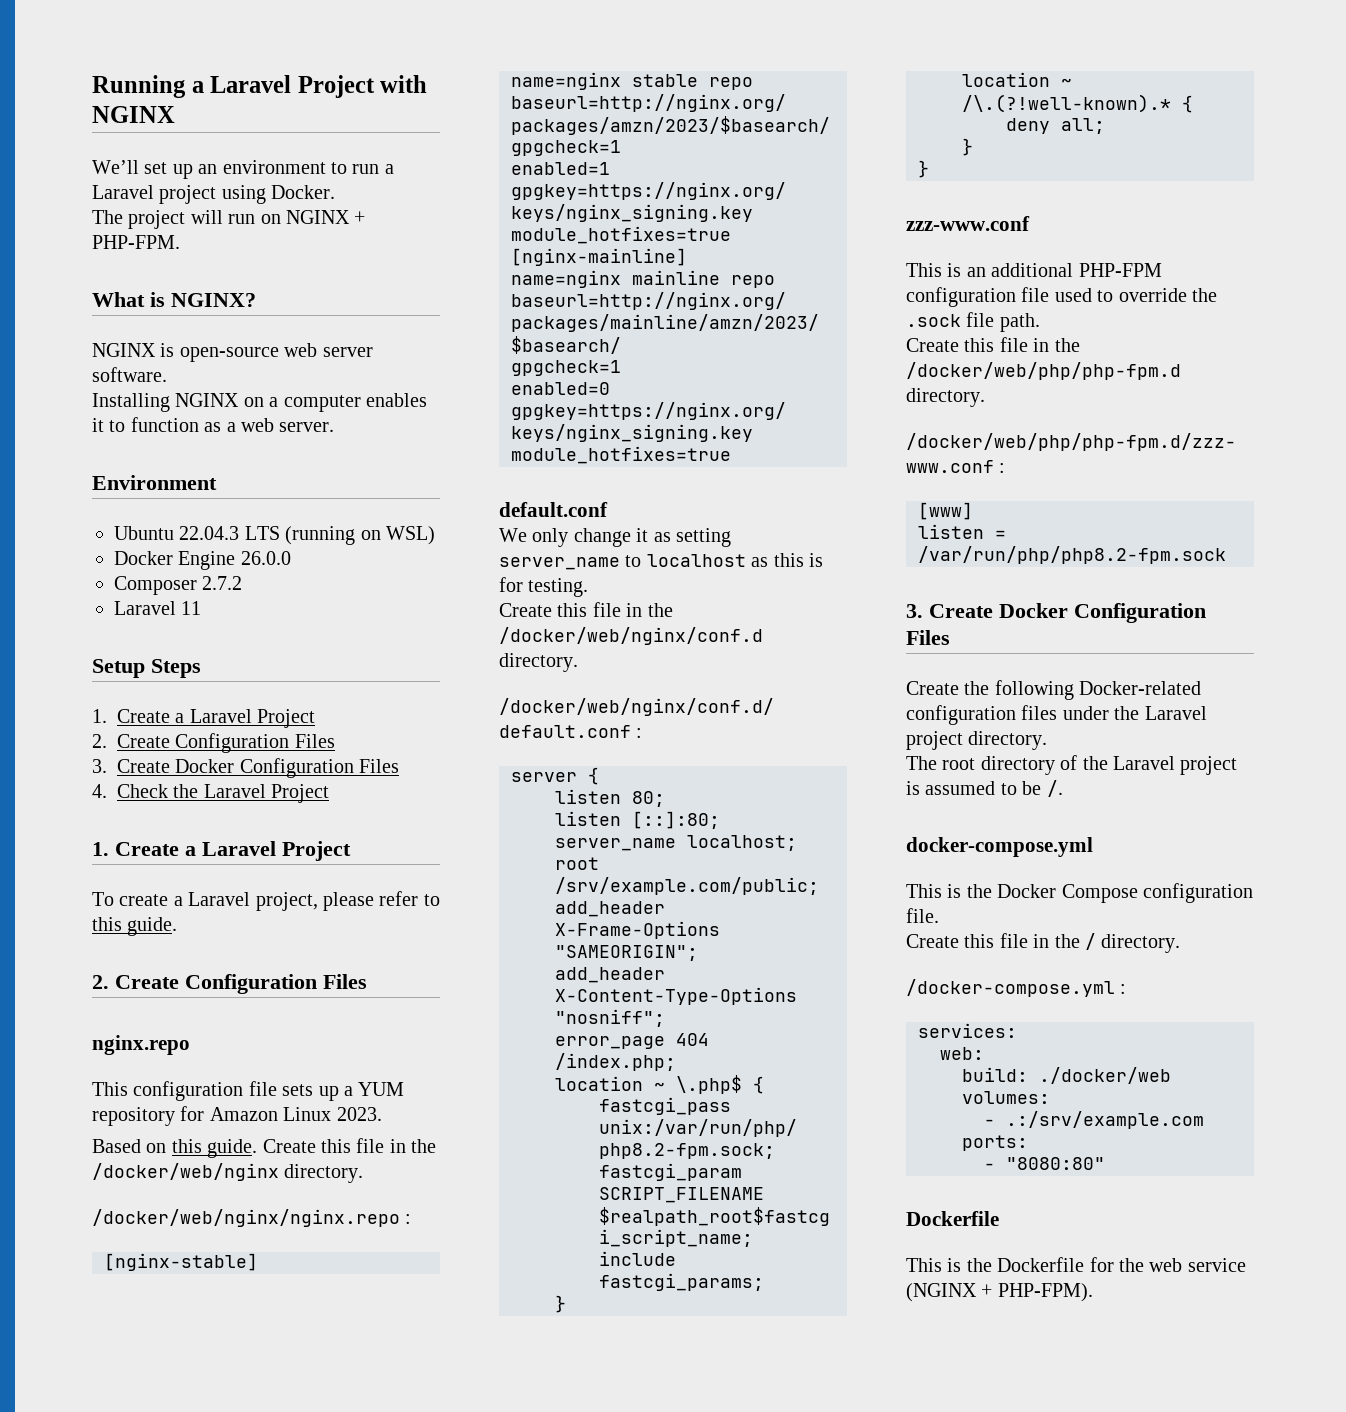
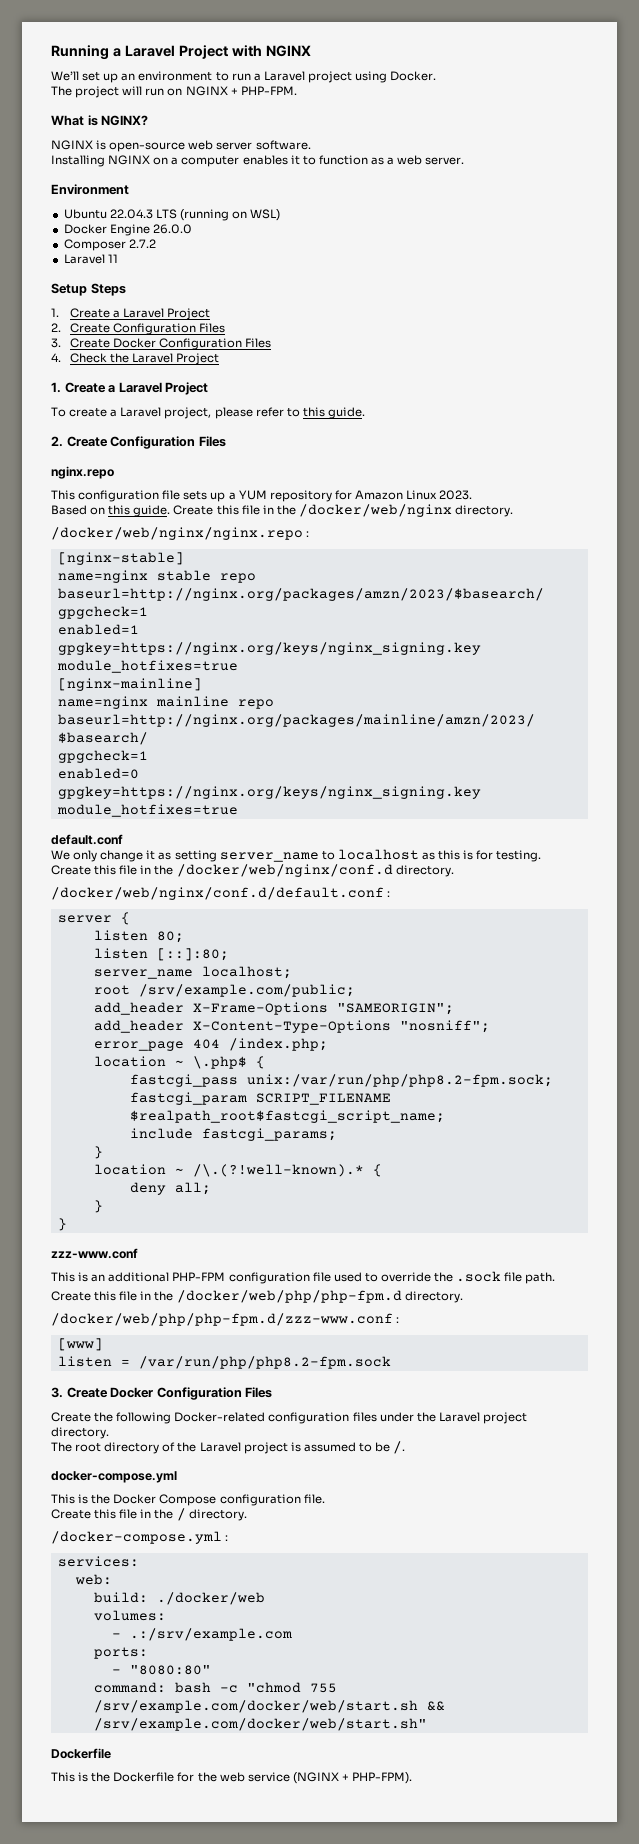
(1105, 1163) none -> [93,1682,337,1693] [93,1700,445,1713] [93,1718,427,1731] // command: bash -c "chmod 755 /srv/example.com/docker/web/start.sh && /srv/example.com/docker/web/start.sh"

